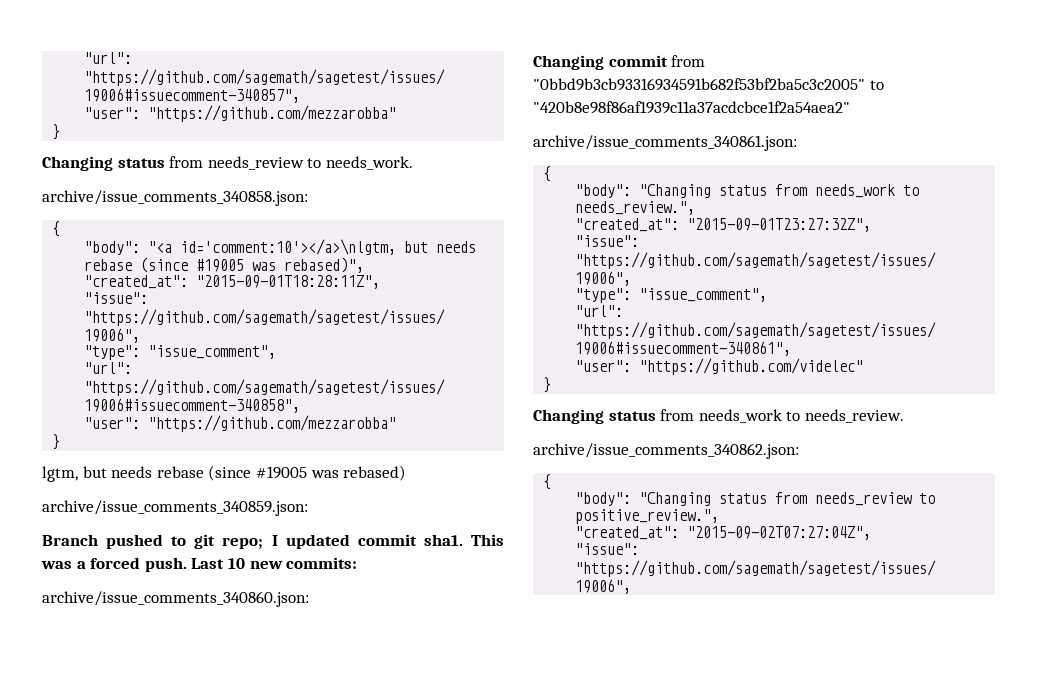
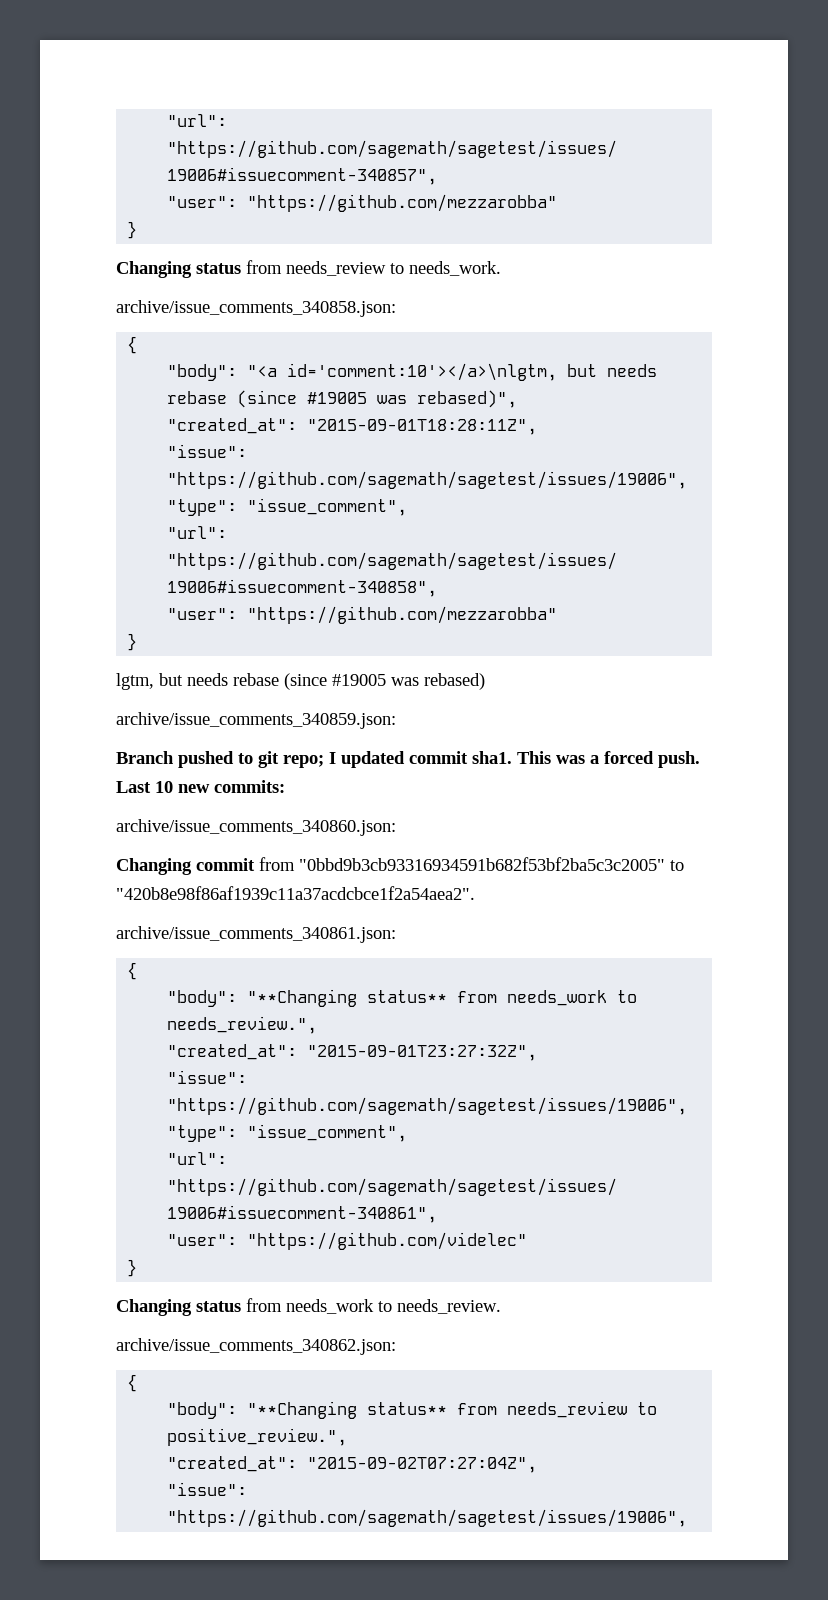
[533,101,850,114] "420b8e98f86af1939c11a37acdcbce1f2a54aea2" -> [116,886,475,900] "420b8e98f86af1939c11a37acdcbce1f2a54aea2".
[639,184,768,198] "Changing status -> [247,989,448,1007] "**Changing status**
[639,492,768,506] "Changing status -> [247,1401,448,1419] "**Changing status**

